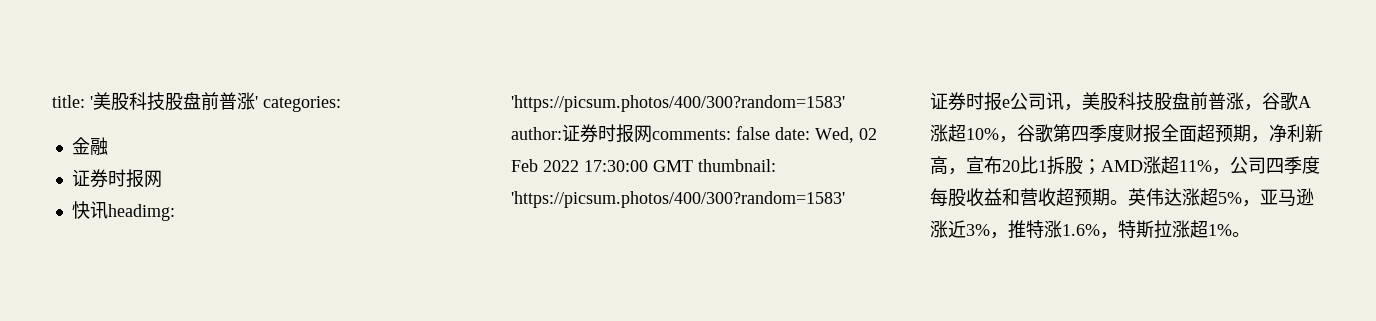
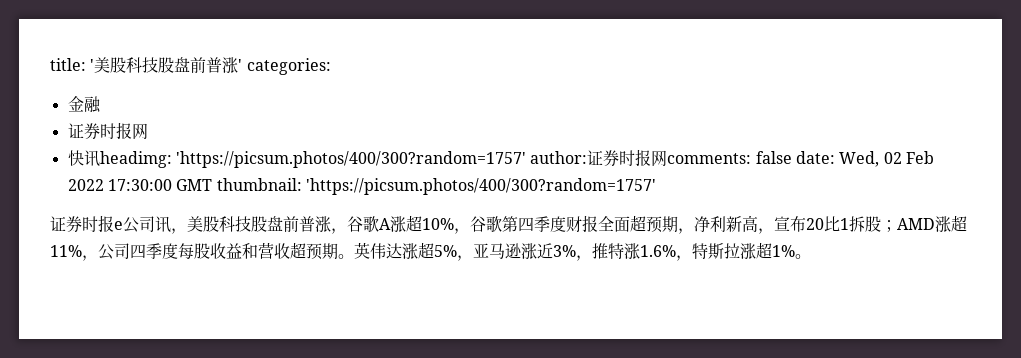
[510,95,845,112] 'https://picsum.photos/400/300?random=1583' -> [175,151,526,168] 'https://picsum.photos/400/300?random=1757'
[510,191,845,208] 'https://picsum.photos/400/300?random=1583' -> [305,178,656,195] 'https://picsum.photos/400/300?random=1757'

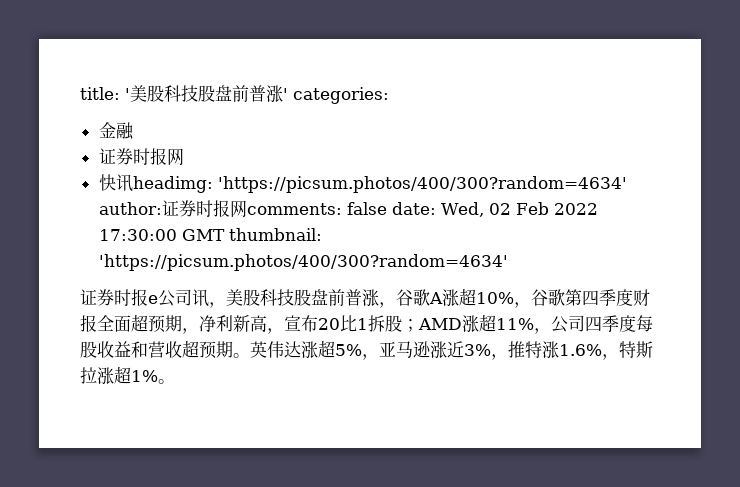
[175,151,526,168] 'https://picsum.photos/400/300?random=1757' -> [217,176,627,193] 'https://picsum.photos/400/300?random=4634'
[305,178,656,195] 'https://picsum.photos/400/300?random=1757' -> [98,254,508,271] 'https://picsum.photos/400/300?random=4634'

